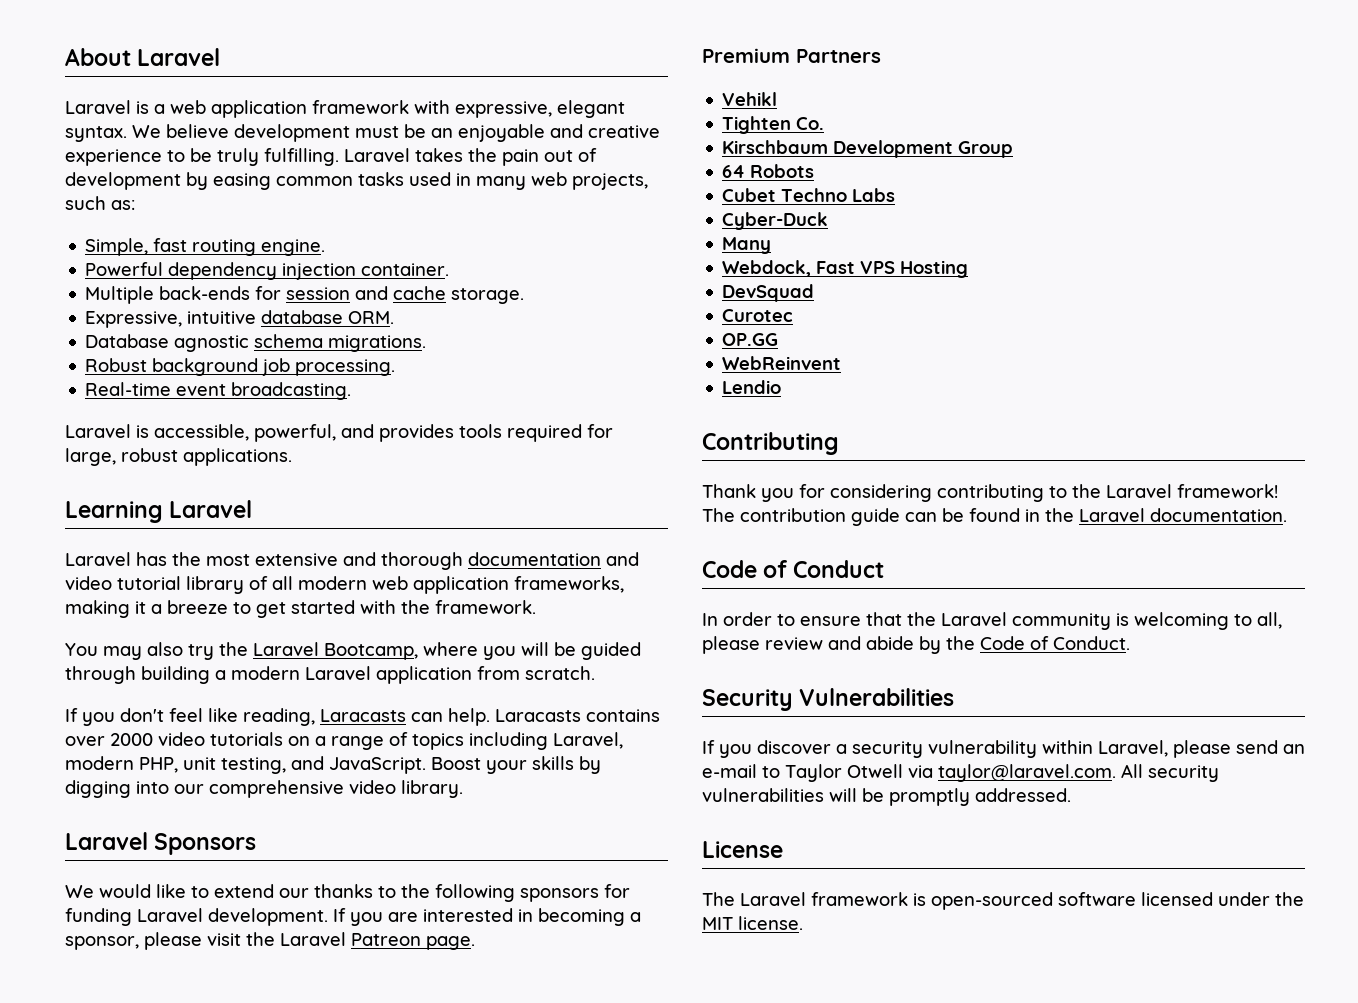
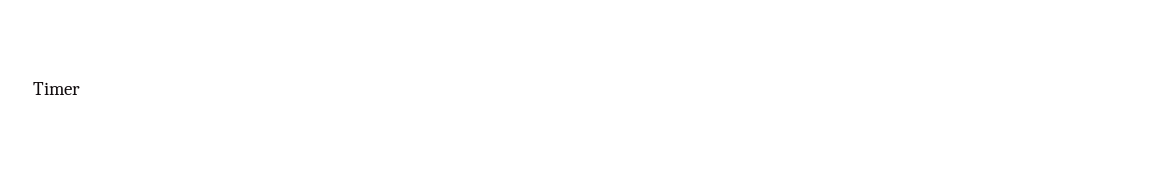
[65,48,221,66] [65,100,625,118] [65,124,660,142] [65,148,597,166] [65,172,648,190] [65,196,135,210] [85,238,326,256] [85,262,450,280] [85,286,525,304] [85,310,395,328] [85,334,427,352] [85,358,396,376] [85,382,352,400] [65,424,613,442] [65,448,292,466] [65,500,253,523] [65,552,639,570] [65,576,624,594] [65,600,536,618] [65,642,641,660] [65,666,595,684] [65,708,660,726] [65,732,623,750] [65,756,601,774] [65,780,463,798] [65,832,257,855] [65,884,630,902] [65,908,641,926] [65,932,475,950] [702,48,881,63] [722,92,778,106] [722,116,825,134] [722,140,1014,158] [722,164,815,178] [722,188,896,202] [722,212,829,230] [722,237,772,254] [722,260,969,278] [722,284,815,302] [722,309,794,322] [722,333,779,346] [722,356,842,370] [722,380,782,394] [702,432,839,455] [702,484,1278,502] [702,508,1287,526] [702,560,885,578] [702,612,1282,630] [702,636,1130,654] [702,688,955,711] [702,740,1305,758] [702,764,1219,782] [702,788,1071,806] [702,841,783,858] [702,892,1304,910] [702,916,803,930] About Laravel // Laravel is a web application framework with expressive, elegant syntax. We believe development must be an enjoyable and creative experience to be truly fulfilling. Laravel takes the pain out of development by easing common tasks used in many web projects, such as: // Simple, fast routing engine. // Powerful dependency injection container. // Multiple back-ends for session and cache storage. // Expressive, intuitive database ORM. // Database agnostic schema migrations. // Robust background job processing. // Real-time event broadcasting. // Laravel is accessible, powerful, and provides tools required for large, robust applications. // Learning Laravel // Laravel has the most extensive and thorough documentation and video tutorial library of all modern web application frameworks, making it a breeze to get started with the framework. // You may also try the Laravel Bootcamp, where you will be guided through building a modern Laravel application from scratch. // If you don't feel like reading, Laracasts can help. Laracasts contains over 2000 video tutorials on a range of topics including Laravel, modern PHP, unit testing, and JavaScript. Boost your skills by digging into our comprehensive video library. // Laravel Sponsors // We would like to extend our thanks to the following sponsors for funding Laravel development. If you are interested in becoming a sponsor, please visit the Laravel Patreon page. // Premium Partners // Vehikl // Tighten Co. // Kirschbaum Development Group // 64 Robots // Cubet Techno Labs // Cyber-Duck // Many // Webdock, Fast VPS Hosting // DevSquad // Curotec // OP.GG // WebReinvent // Lendio // Contributing // Thank you for considering contributing to the Laravel framework! The contribution guide can be found in the Laravel documentation. // Code of Conduct // In order to ensure that the Laravel community is welcoming to all, please review and abide by the Code of Conduct. // Security Vulnerabilities // If you discover a security vulnerability within Laravel, please send an e-mail to Taylor Otwell via taylor@laravel.com. All security vulnerabilities will be promptly addressed. // License // The Laravel framework is open-sourced software licensed under the MIT license. -> [33,82,80,95] Timer

